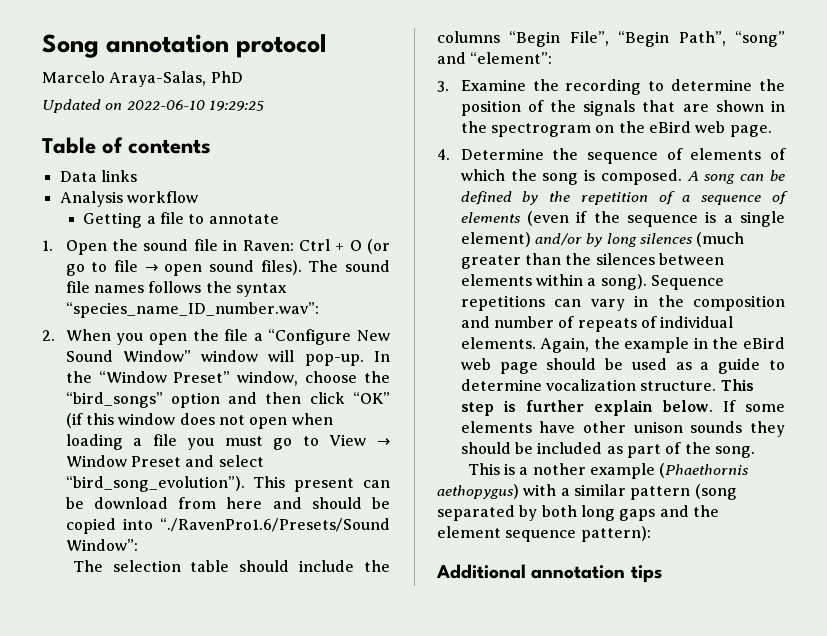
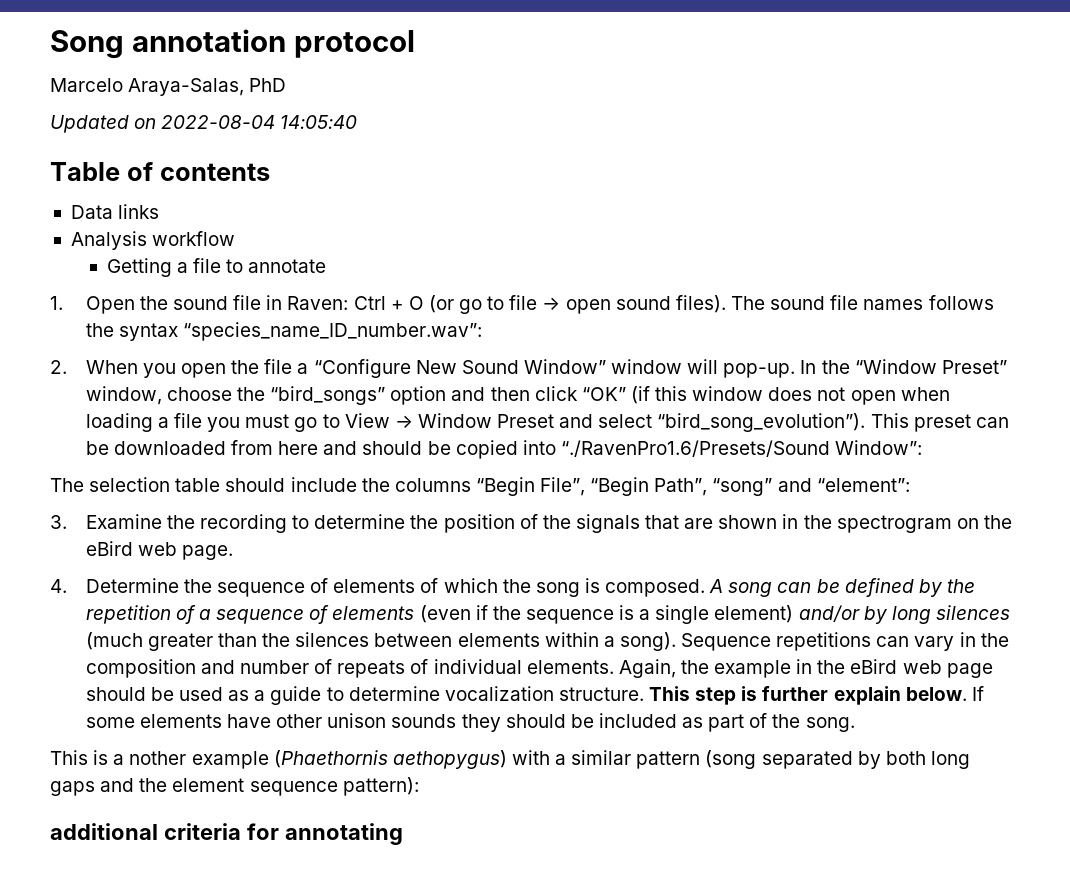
[126,100,264,111] 2022-06-10 19:29:25 -> [161,115,358,129] 2022-08-04 14:05:40
[294,478,390,492] [65,497,168,509] present can be download -> [913,414,1009,432] [85,441,226,455] preset can be downloaded
[436,564,662,583] Additional annotation tips -> [50,823,403,845] additional criteria for annotating

